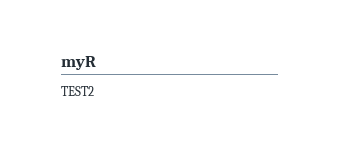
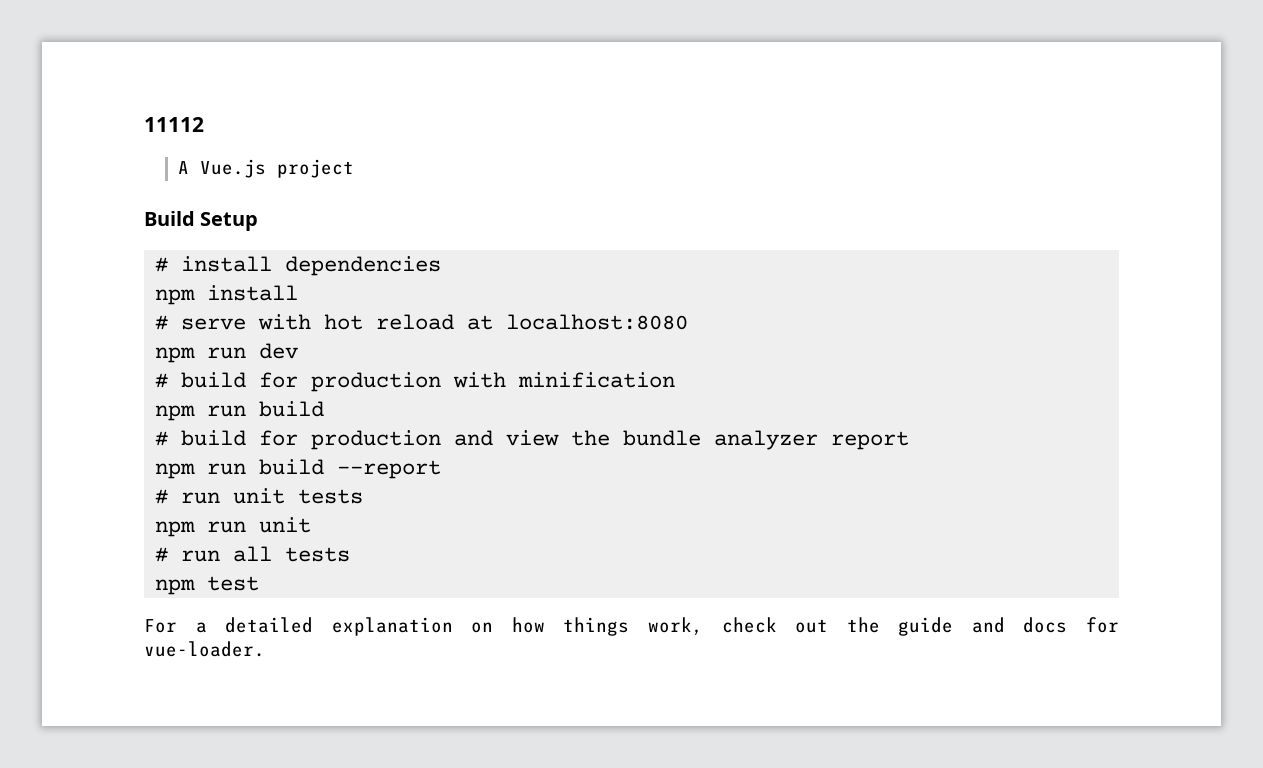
[61,56,96,70] [61,86,94,96] myR // TEST2 -> [144,117,204,132] [177,159,354,178] [144,211,259,231] [155,256,442,276] [155,285,299,305] [155,314,689,330] [155,343,299,363] [155,372,676,392] [155,401,325,421] [155,430,910,450] [155,459,442,479] [155,488,364,504] [155,517,312,537] [155,546,351,562] [155,576,260,595] [144,617,1119,636] [144,641,265,657] 11112 // A Vue.js project // Build Setup // # install dependencies // npm install // # serve with hot reload at localhost:8080 // npm run dev // # build for production with minification // npm run build // # build for production and view the bundle analyzer report // npm run build --report // # run unit tests // npm run unit // # run all tests // npm test // For a detailed explanation on how things work, check out the guide and docs for vue-loader.

